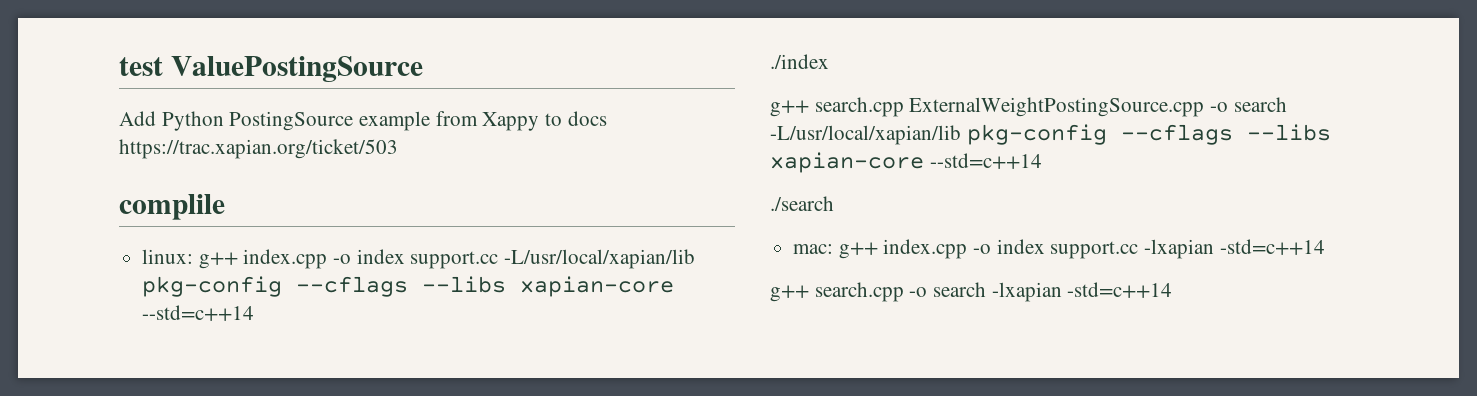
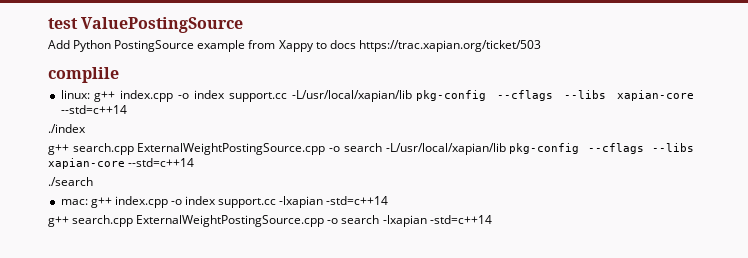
(904, 292) none -> [136,215,325,227] ExternalWeightPostingSource.cpp

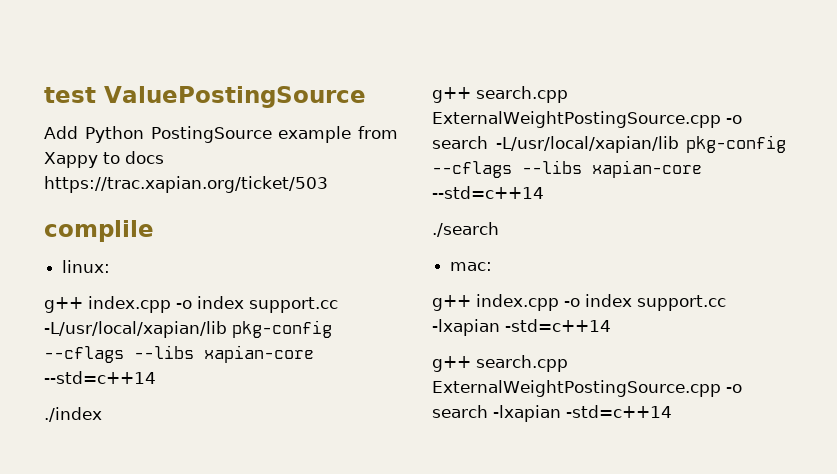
(90, 94) none -> (111, 266) //
(88, 202) none -> (493, 266) //

